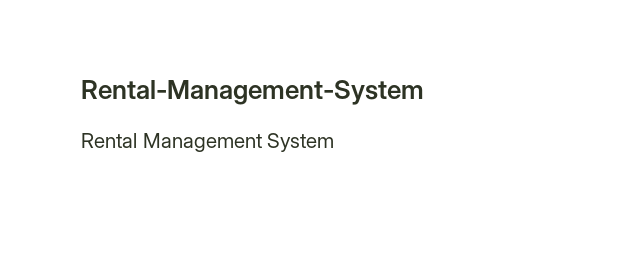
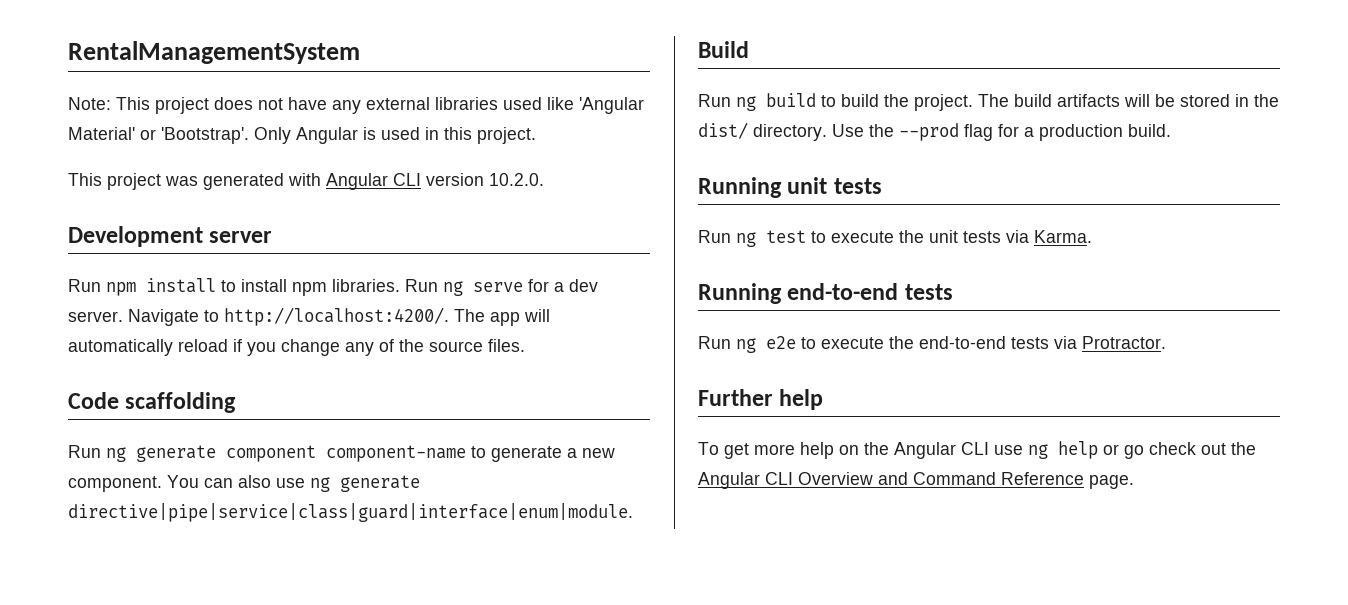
[81,80,424,105] [81,133,335,152] Rental-Management-System // Rental Management System -> [68,41,360,64] [68,97,644,114] [68,127,536,144] [68,173,544,190] [68,226,273,247] [68,278,598,296] [68,307,550,326] [68,339,525,356] [68,392,237,413] [68,445,615,462] [68,475,420,492] [68,503,633,522] [698,41,749,58] [698,93,1279,111] [698,122,1171,141] [698,177,882,198] [698,230,1092,247] [698,283,953,304] [698,336,1166,353] [698,389,824,410] [698,441,1256,459] [698,472,1134,489] RentalManagementSystem // Note: This project does not have any external libraries used like 'Angular Material' or 'Bootstrap'. Only Angular is used in this project. // This project was generated with Angular CLI version 10.2.0. // Development server // Run npm install to install npm libraries. Run ng serve for a dev server. Navigate to http://localhost:4200/. The app will automatically reload if you change any of the source files. // Code scaffolding // Run ng generate component component-name to generate a new component. You can also use ng generate directive|pipe|service|class|guard|interface|enum|module. // Build // Run ng build to build the project. The build artifacts will be stored in the dist/ directory. Use the --prod flag for a production build. // Running unit tests // Run ng test to execute the unit tests via Karma. // Running end-to-end tests // Run ng e2e to execute the end-to-end tests via Protractor. // Further help // To get more help on the Angular CLI use ng help or go check out the Angular CLI Overview and Command Reference page.

